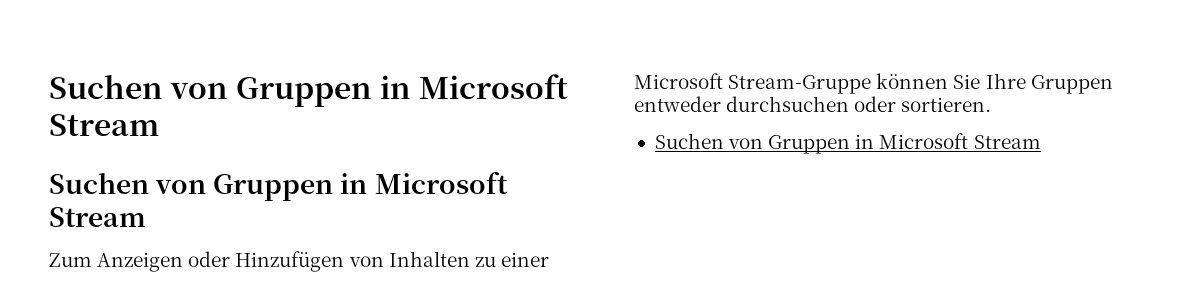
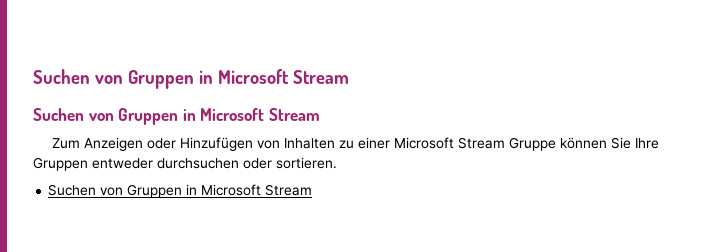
[728,75,872,94] Stream-Gruppe -> [457,137,556,151] Stream Gruppe

